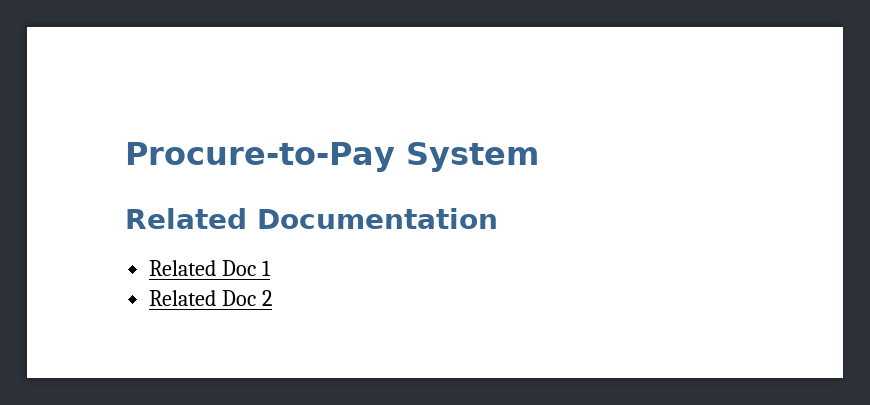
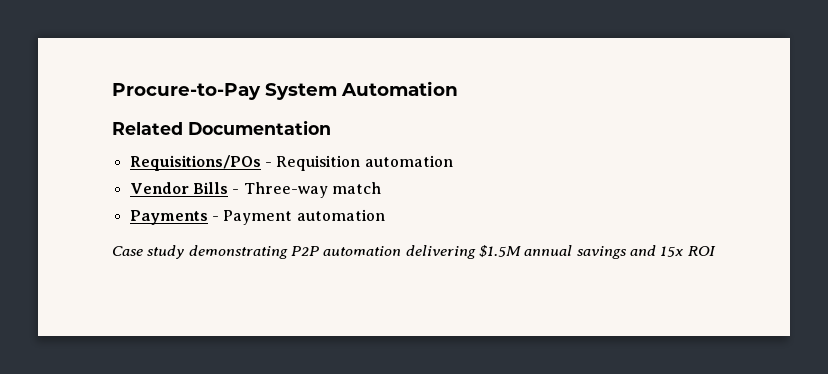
(539, 157) none -> [341,81,458,96] Automation
[149,260,272,276] [149,290,273,306] Related Doc 1 // Related Doc 2 -> [129,155,453,171] [129,182,381,198] [129,209,385,225] [112,245,716,259] Requisitions/POs - Requisition automation // Vendor Bills - Three-way match // Payments - Payment automation // Case study demonstrating P2P automation delivering $1.5M annual savings and 15x ROI

